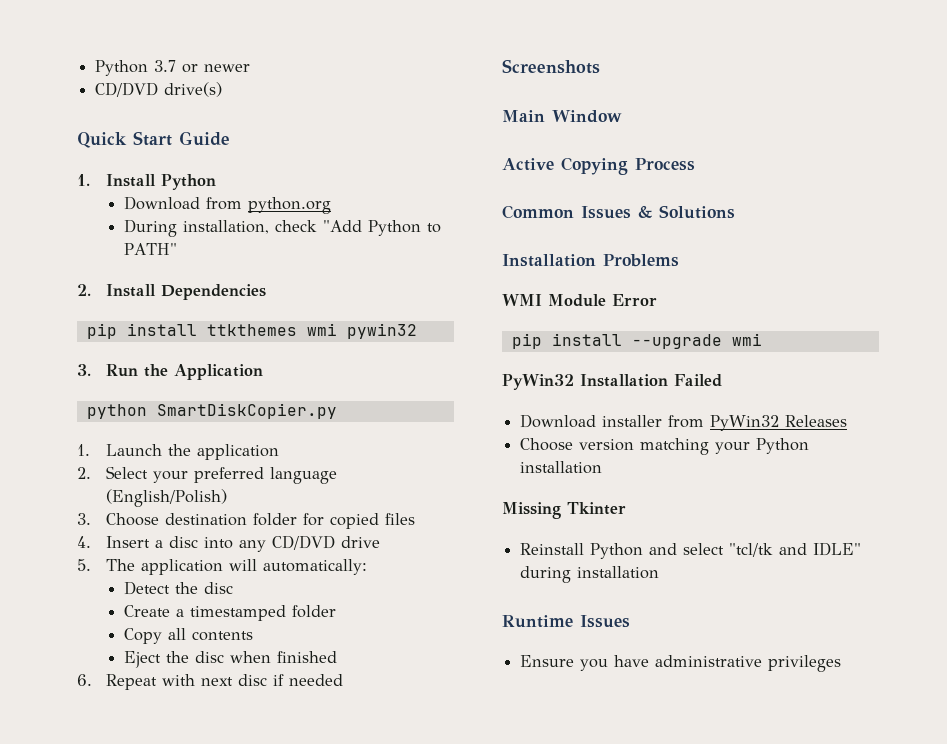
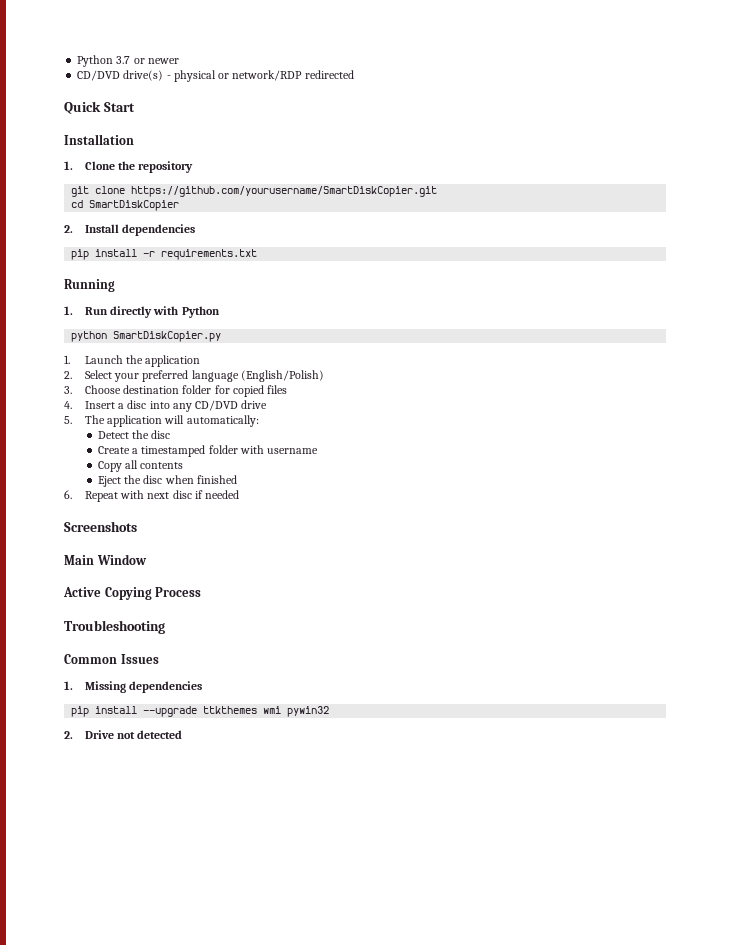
[77,131,230,148] [77,174,217,190] [124,196,332,214] [124,219,442,237] [124,243,178,255] [77,284,267,300] [86,323,417,339] [77,364,264,380] // Quick Start Guide // 1. Install Python // Download from python.org // During installation, check "Add Python to PATH" // 2. Install Dependencies // pip install ttkthemes wmi pywin32 // 3. Run the Application -> [166,70,354,82] [64,101,135,114] [64,134,134,145] [64,161,194,173] [71,186,438,197] [71,200,180,211] [64,224,196,236] [71,249,258,260] [64,279,115,292] [64,306,220,318] - physical or network/RDP redirected // Quick Start // Installation // 1. Clone the repository // git clone https://github.com/yourusername/SmartDiskCopier.git // cd SmartDiskCopier // 2. Install dependencies // pip install -r requirements.txt // Running // 1. Run directly with Python
(337, 611) none -> [239,445,319,454] with username
(695, 164) none -> [64,620,165,634] // Troubleshooting
[638,205,735,219] [502,254,679,267] [502,294,657,307] & Solutions // Installation Problems // WMI Module Error -> [64,681,203,693] // 1. Missing dependencies
[731,333,762,346] [502,374,722,390] [520,414,848,431] [520,438,810,455] [520,461,603,474] [502,502,626,519] [520,542,862,559] [520,566,660,583] [502,615,630,628] [520,655,842,672] wmi // PyWin32 Installation Failed // Download installer from PyWin32 Releases // Choose version matching your Python installation // Missing Tkinter // Reinstall Python and select "tcl/tk and IDLE" during installation // Runtime Issues // Ensure you have administrative privileges -> [203,706,330,717] [64,730,183,739] ttkthemes wmi pywin32 // 2. Drive not detected

